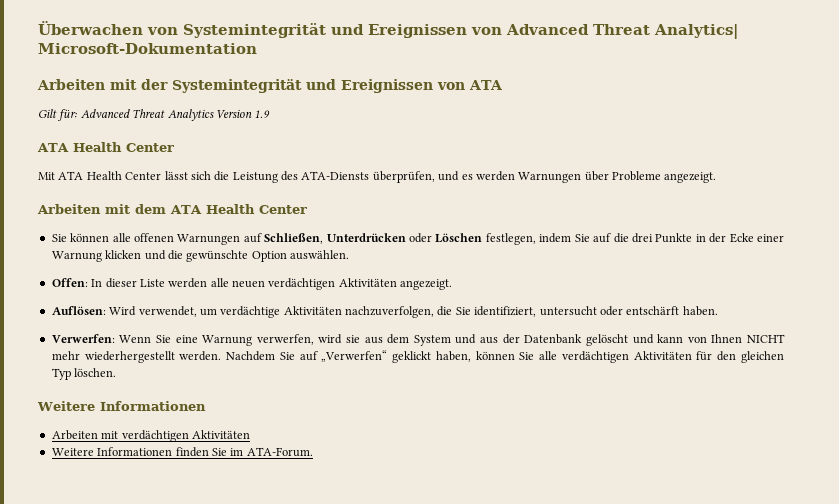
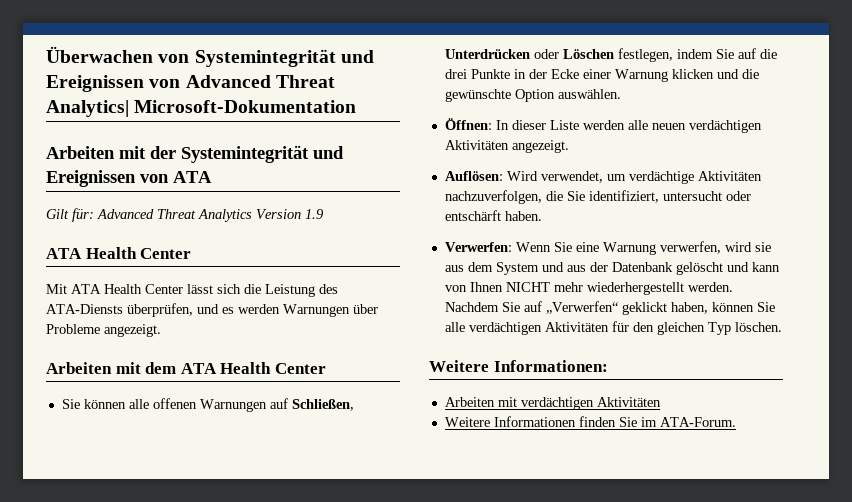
[51,278,88,287] Offen: -> [444,118,492,130] Öffnen:
[99,401,206,411] Informationen -> [493,360,608,372] Informationen:

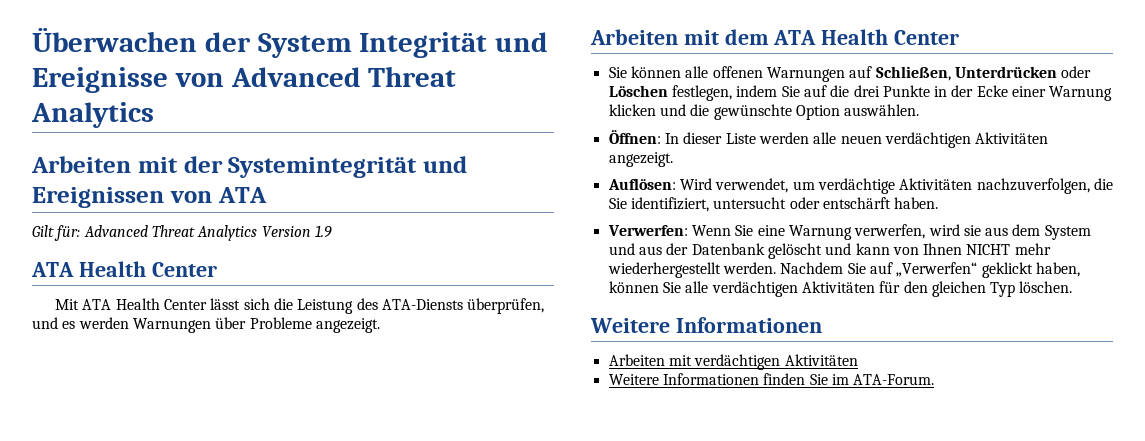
[158,49,374,67] [46,75,144,92] von Systemintegrität und Ereignissen -> [204,32,549,58] [32,67,168,93] der System Integrität und Ereignisse
[46,100,357,117] Analytics| Microsoft-Dokumentation -> [31,102,154,128] Analytics
[493,360,608,372] Informationen: -> [675,317,822,333] Informationen

